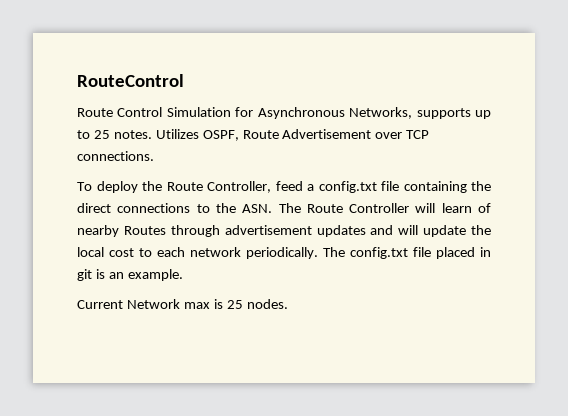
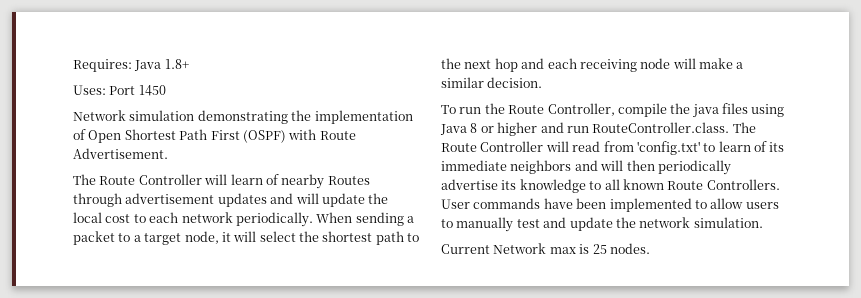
[77,74,184,87] [77,107,491,119] [77,129,430,141] [77,151,154,161] [77,181,491,193] [77,203,273,213] RouteControl // Route Control Simulation for Asynchronous Networks, supports up to 25 notes. Utilizes OSPF, Route Advertisement over TCP connections. // To deploy the Route Controller, feed a config.txt file containing the direct connections to the ASN. -> [73,59,189,72] [73,85,166,96] [73,110,413,124] [73,129,356,143] [73,148,168,159] Requires: Java 1.8+ // Uses: Port 1450 // Network simulation demonstrating the implementation of Open Shortest Path First (OSPF) with Route Advertisement. //
[323,247,491,259] [77,269,183,281] The config.txt file placed in git is an example. -> [316,212,414,226] [73,231,420,245] [441,58,744,72] [441,77,543,88] [441,103,785,118] [440,122,756,136] [441,141,785,155] [441,160,731,175] [441,179,780,193] [441,198,779,212] [441,217,763,232] When sending a packet to a target node, it will select the shortest path to the next hop and each receiving node will make a similar decision. // To run the Route Controller, compile the java files using Java 8 or higher and run RouteController.class. The Route Controller will read from 'config.txt' to learn of its immediate neighbors and will then periodically advertise its knowledge to all known Route Controllers. User commands have been implemented to allow users to manually test and update the network simulation.

